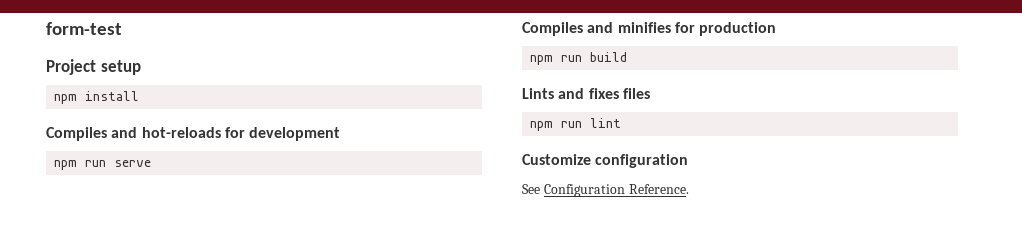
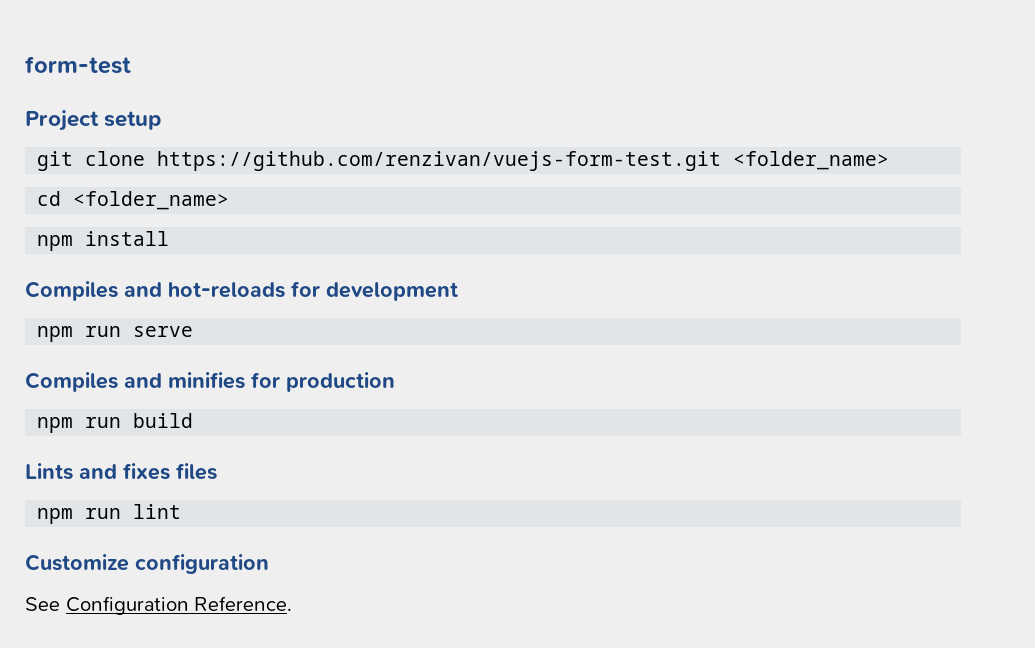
(141, 67) none -> [37,151,890,171] [37,191,230,210] // git clone https://github.com/renzivan/vuejs-form-test.git <folder_name> // cd <folder_name>

